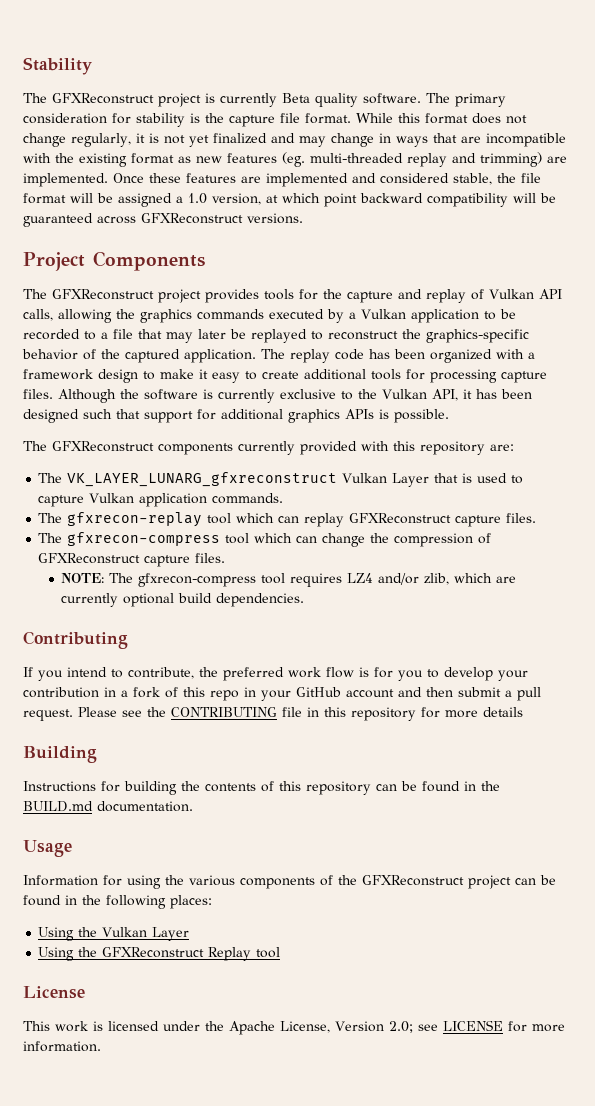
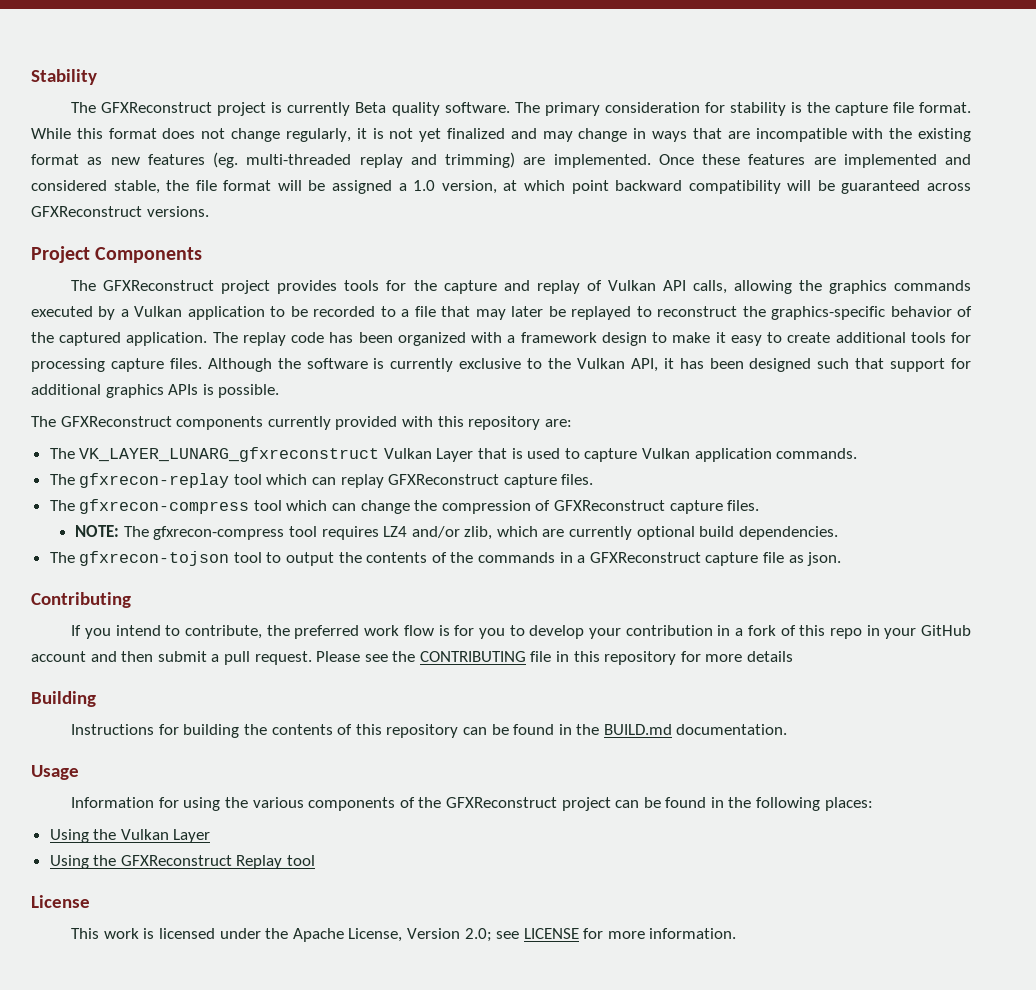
(305, 600) none -> [49,551,842,566] // The gfxrecon-tojson tool to output the contents of the commands in a GFXReconstruct capture file as json.

